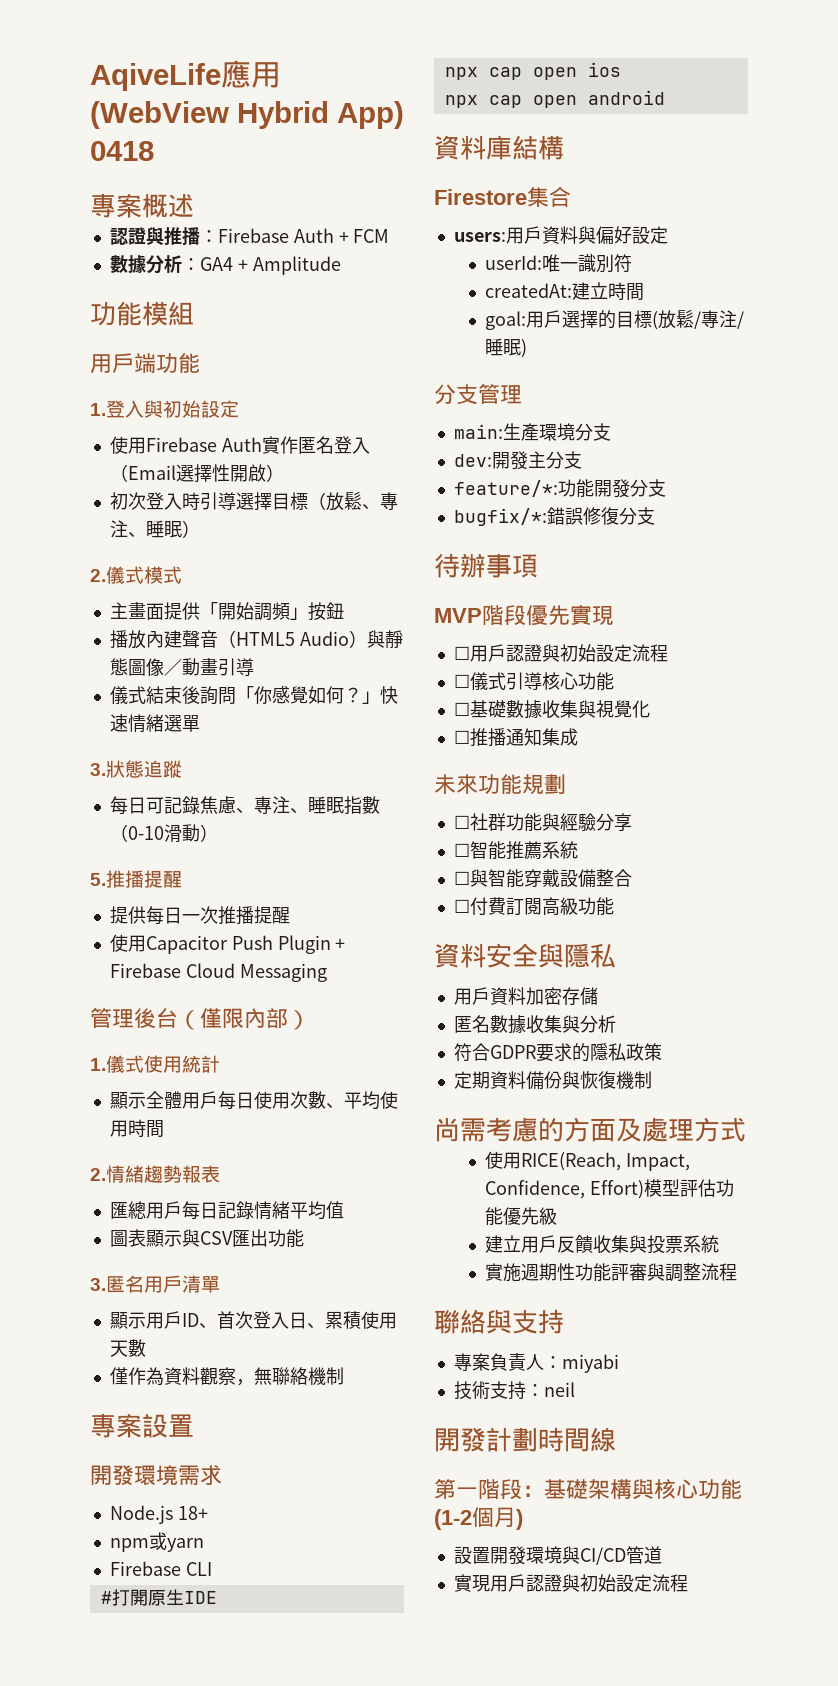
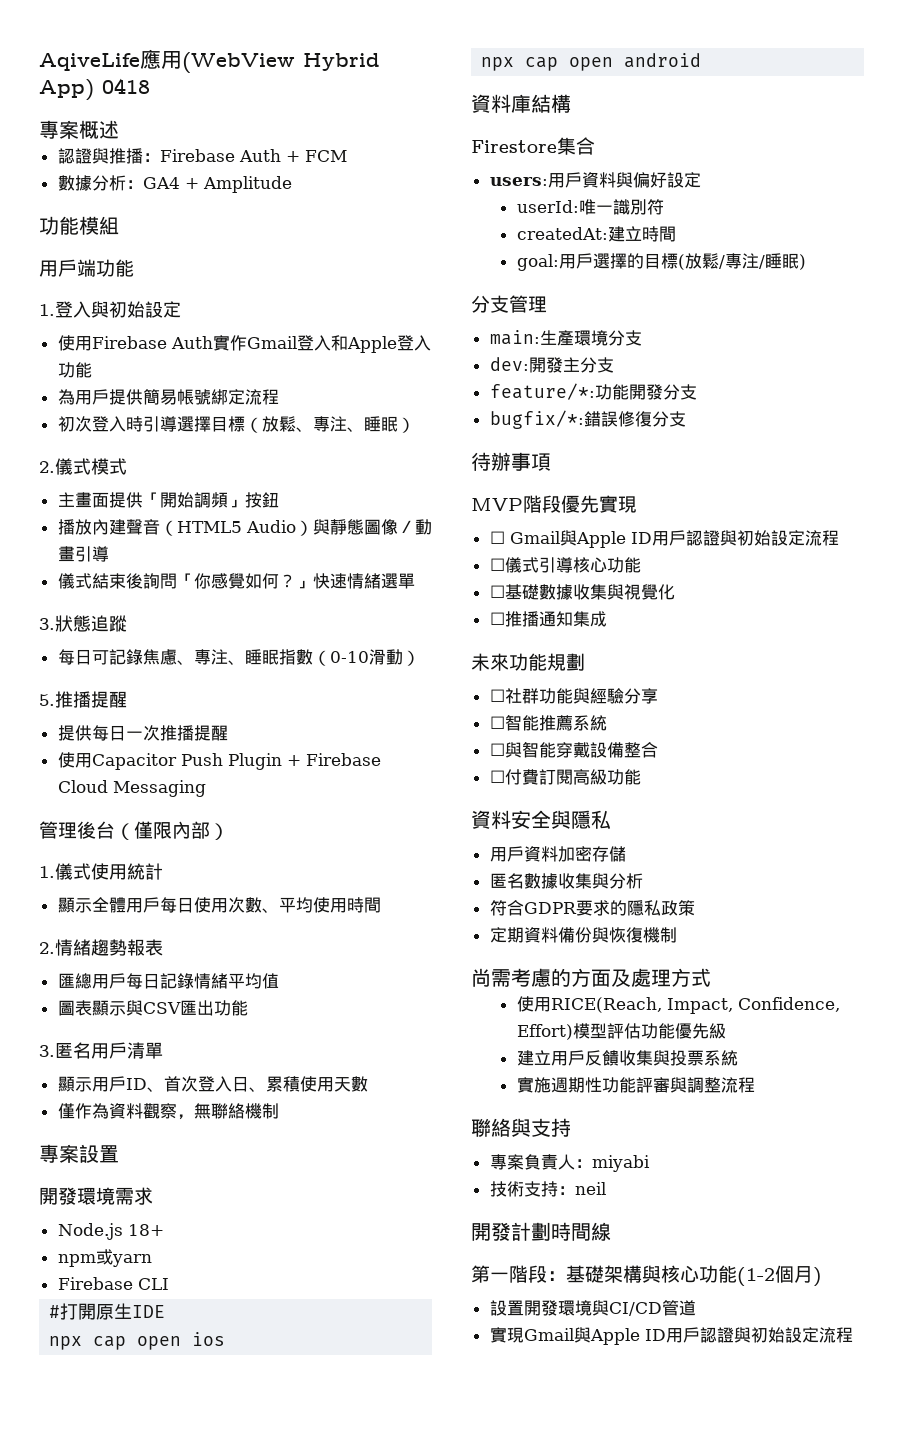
[297,436,370,454] [109,464,284,483] 匿名登入（Email選擇性開啟） -> [246,335,431,353] [57,362,92,378] [57,389,279,405] Gmail登入和Apple登入功能 // 為用戶提供簡易帳號綁定流程
(470, 653) none -> [509,530,652,548] Gmail與Apple ID
(490, 1583) none -> [523,1327,666,1345] Gmail與Apple ID

